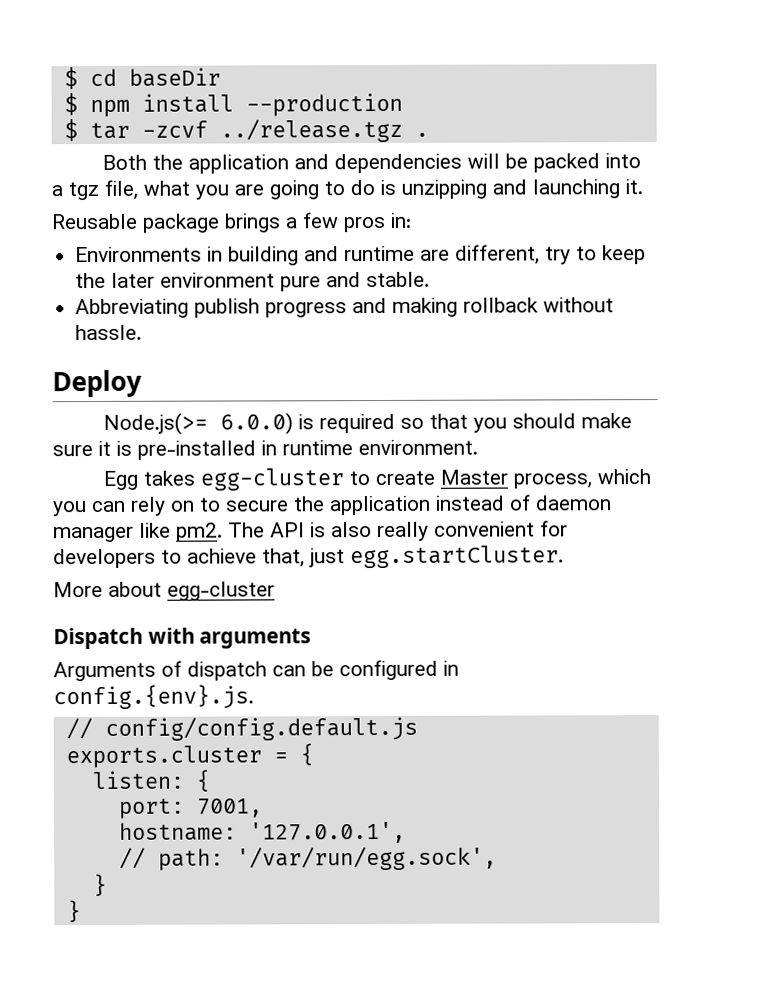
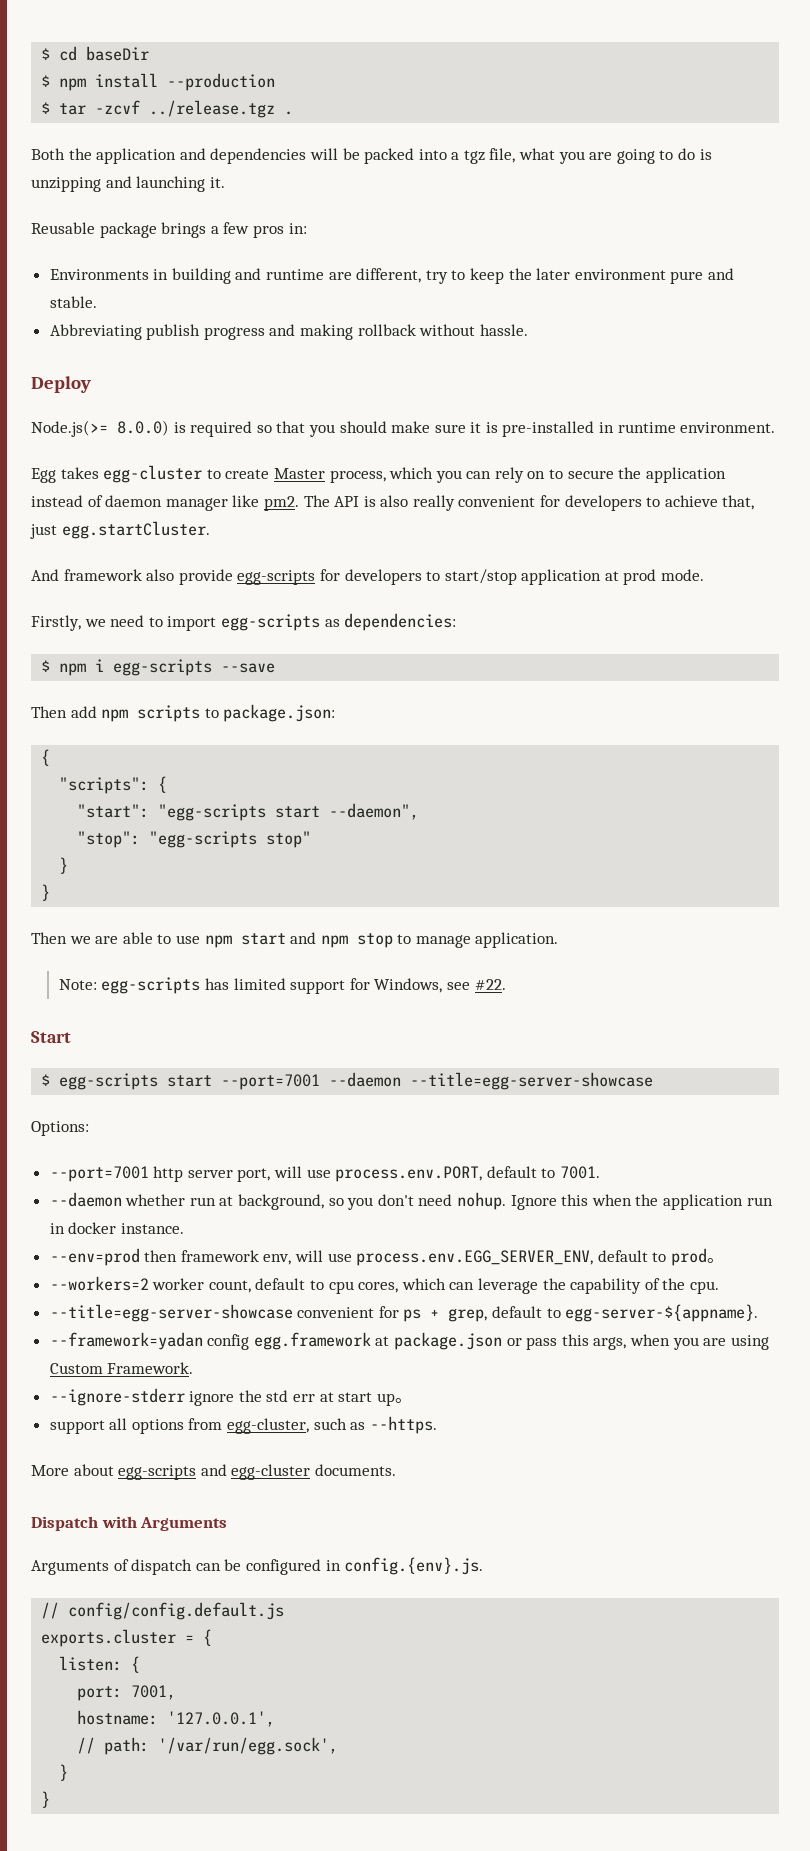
[219,412,293,435] 6.0.0) -> [117,420,169,436] 8.0.0)
(564, 557) none -> [31,569,705,585] [31,613,457,631] [41,659,276,676] [31,704,336,722] [41,749,51,766] [59,776,168,794] [77,803,420,821] [77,831,312,848] [59,857,69,874] [41,884,51,901] [31,932,559,948] [58,977,506,994] [31,1031,71,1043] [41,1072,654,1090] [31,1121,89,1136] [49,1166,601,1182] [49,1192,773,1210] [49,1222,184,1234] [49,1248,725,1266] [49,1276,719,1294] [49,1304,759,1322] [49,1332,769,1350] [49,1362,194,1374] [49,1388,412,1406] [49,1416,437,1434] // And framework also provide egg-scripts for developers to start/stop application at prod mode. // Firstly, we need to import egg-scripts as dependencies: // $ npm i egg-scripts --save // Then add npm scripts to package.json: // { // "scripts": { // "start": "egg-scripts start --daemon", // "stop": "egg-scripts stop" // } // } // Then we are able to use npm start and npm stop to manage application. // Note: egg-scripts has limited support for Windows, see #22. // Start // $ egg-scripts start --port=7001 --daemon --title=egg-server-showcase // Options: // --port=7001 http server port, will use process.env.PORT, default to 7001. // --daemon whether run at background, so you don't need nohup. Ignore this when the application run in docker instance. // --env=prod then framework env, will use process.env.EGG_SERVER_ENV, default to prod。 // --workers=2 worker count, default to cpu cores, which can leverage the capability of the cpu. // --title=egg-server-showcase convenient for ps + grep, default to egg-server-${appname}. // --framework=yadan config egg.framework at package.json or pass this args, when you are using Custom Framework. // --ignore-stderr ignore the std err at start up。 // support all options from egg-cluster, such as --https.
[167,581,275,601] egg-cluster -> [118,1464,396,1480] egg-scripts and egg-cluster documents.
[199,628,312,649] arguments -> [140,1517,228,1531] Arguments

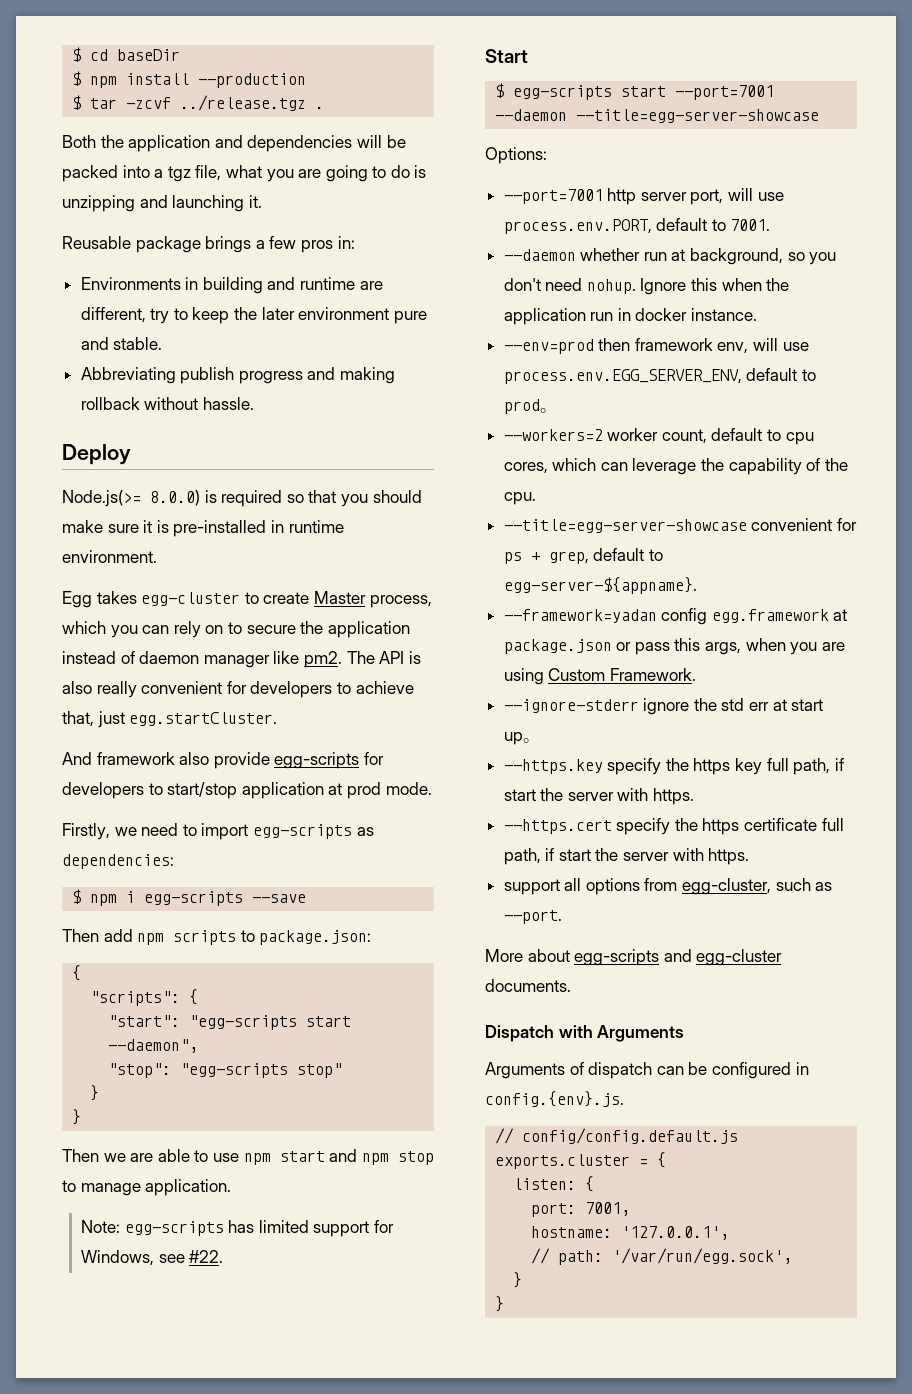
(412, 1400) none -> [503,758,844,775] [503,788,695,805] [503,818,844,835] [503,848,750,865] // --https.key specify the https key full path, if start the server with https. // --https.cert specify the https certificate full path, if start the server with https.
[369,1416,437,1434] --https. -> [503,910,562,924] --port.

